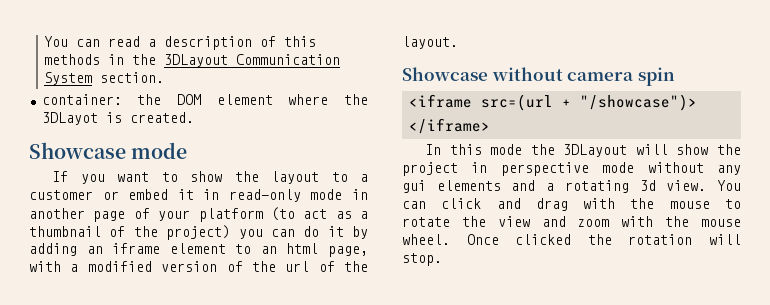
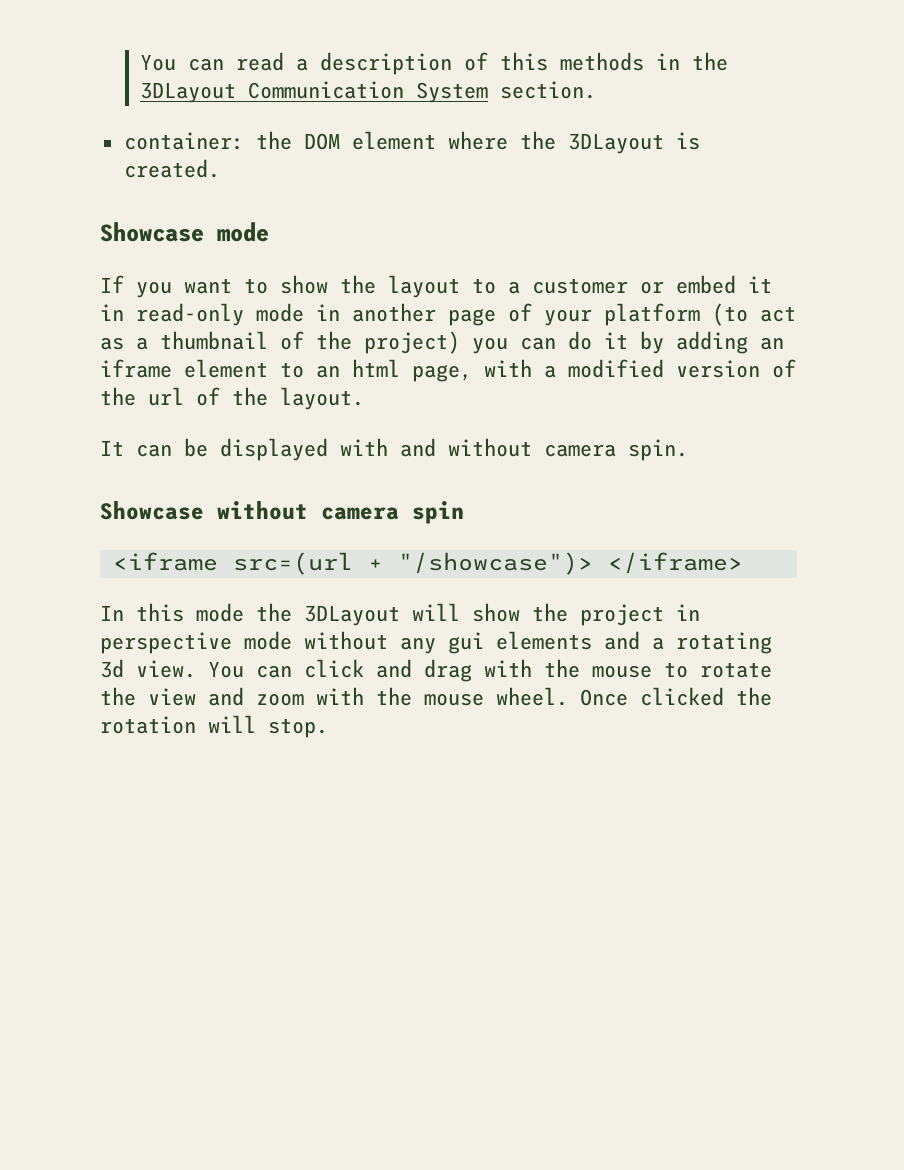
[41,112,98,125] 3DLayot -> [567,133,664,154] 3DLayout
(458, 42) none -> [100,438,688,461] // It can be displayed with and without camera spin.

